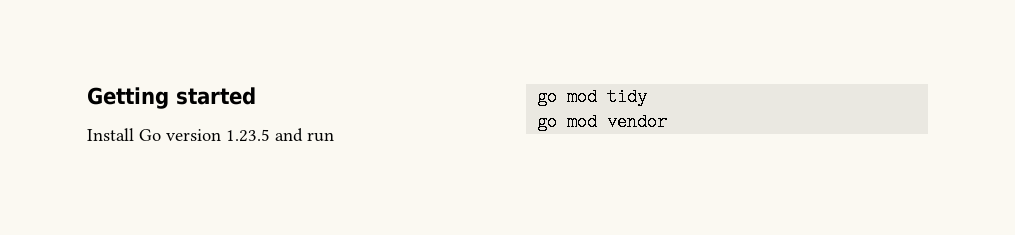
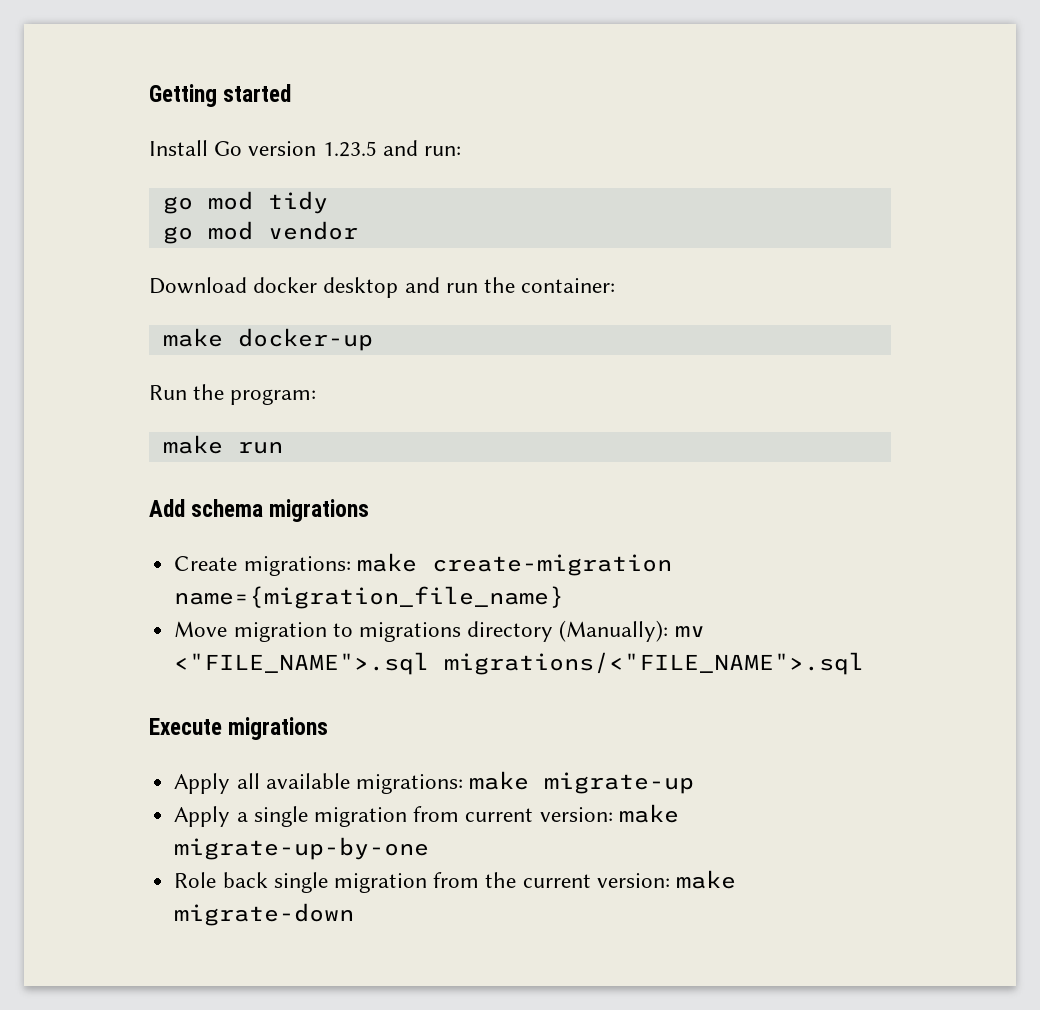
[307,132,334,142] run -> [424,146,462,156] run:
(668, 122) none -> [149,277,616,298] [162,328,373,351] [149,384,317,405] [162,435,283,454] [149,499,370,522] [174,553,672,576] [174,586,565,609] [174,620,705,642] [174,652,865,675] [149,717,329,740] [174,771,695,794] [174,804,679,827] [174,837,430,860] [174,870,736,893] [174,903,355,926] // Download docker desktop and run the container: // make docker-up // Run the program: // make run // Add schema migrations // Create migrations: make create-migration name={migration_file_name} // Move migration to migrations directory (Manually): mv <"FILE_NAME">.sql migrations/<"FILE_NAME">.sql // Execute migrations // Apply all available migrations: make migrate-up // Apply a single migration from current version: make migrate-up-by-one // Role back single migration from the current version: make migrate-down

